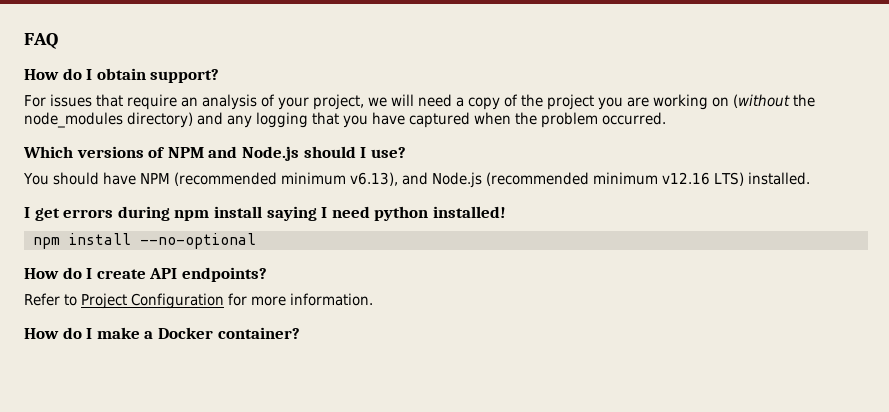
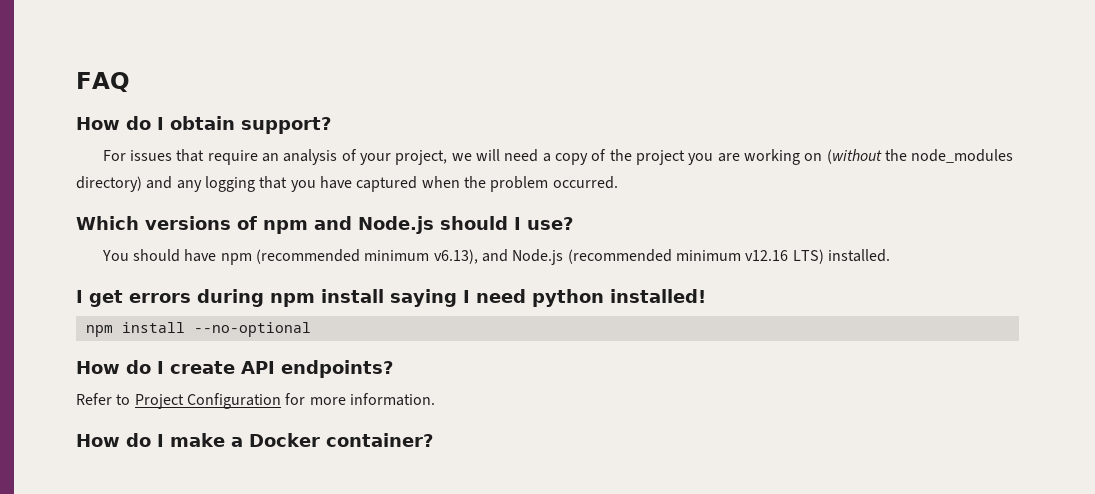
[167,147,204,158] NPM -> [263,220,308,234] npm
[139,173,170,184] NPM -> [220,253,252,265] npm

